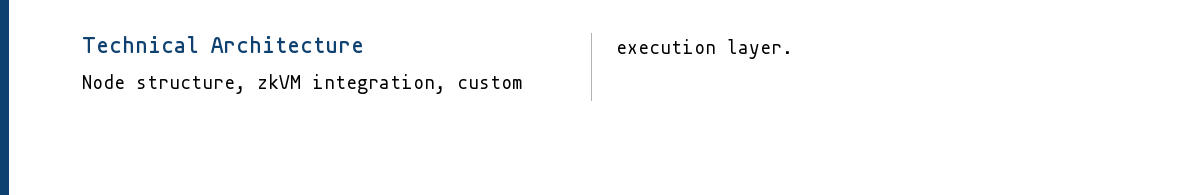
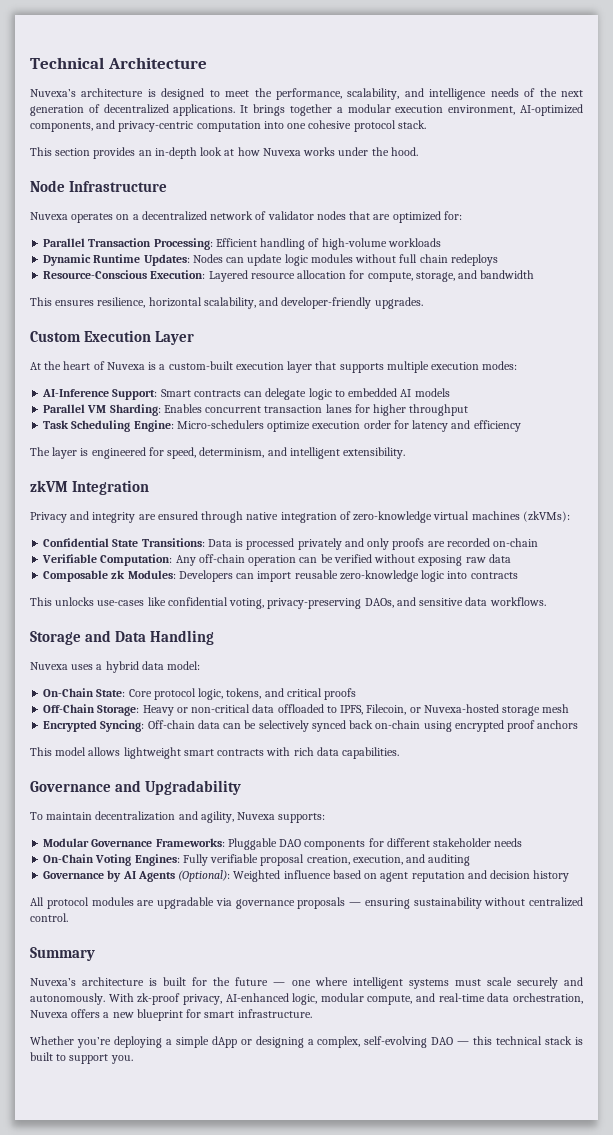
[82,74,522,94] [616,39,793,59] Node structure, zkVM integration, custom execution layer. -> [30,88,584,100] [30,104,583,116] [30,120,426,132] [30,147,418,159] [30,180,168,192] [30,211,462,223] [43,238,441,250] [43,254,498,266] [43,270,535,282] [30,297,423,309] [30,330,195,345] [30,361,518,373] [42,388,450,400] [43,404,469,416] [43,420,521,432] [30,447,406,459] [30,480,150,495] [30,511,570,523] [43,538,539,550] [42,554,511,566] [43,570,518,582] [30,597,546,609] [30,630,215,645] [30,661,201,673] [43,688,357,700] [43,704,570,716] [43,720,579,732] [30,747,400,759] [30,780,242,795] [30,811,326,823] [43,838,523,850] [43,854,471,866] [43,870,570,882] [30,897,583,909] [30,913,68,922] [30,947,95,961] [30,977,583,989] [30,993,583,1005] [30,1009,312,1021] [30,1036,583,1048] [30,1052,133,1064] Nuvexa’s architecture is designed to meet the performance, scalability, and intelligence needs of the next generation of decentralized applications. It brings together a modular execution environment, AI-optimized components, and privacy-centric computation into one cohesive protocol stack. // This section provides an in-depth look at how Nuvexa works under the hood. // Node Infrastructure // Nuvexa operates on a decentralized network of validator nodes that are optimized for: // Parallel Transaction Processing: Efficient handling of high-volume workloads // Dynamic Runtime Updates: Nodes can update logic modules without full chain redeploys // Resource-Conscious Execution: Layered resource allocation for compute, storage, and bandwidth // This ensures resilience, horizontal scalability, and developer-friendly upgrades. // Custom Execution Layer // At the heart of Nuvexa is a custom-built execution layer that supports multiple execution modes: // AI-Inference Support: Smart contracts can delegate logic to embedded AI models // Parallel VM Sharding: Enables concurrent transaction lanes for higher throughput // Task Scheduling Engine: Micro-schedulers optimize execution order for latency and efficiency // The layer is engineered for speed, determinism, and intelligent extensibility. // zkVM Integration // Privacy and integrity are ensured through native integration of zero-knowledge virtual machines (zkVMs): // Confidential State Transitions: Data is processed privately and only proofs are recorded on-chain // Verifiable Computation: Any off-chain operation can be verified without exposing raw data // Composable zk Modules: Developers can import reusable zero-knowledge logic into contracts // This unlocks use-cases like confidential voting, privacy-preserving DAOs, and sensitive data workflows. // Storage and Data Handling // Nuvexa uses a hybrid data model: // On-Chain State: Core protocol logic, tokens, and critical proofs // Off-Chain Storage: Heavy or non-critical data offloaded to IPFS, Filecoin, or Nuvexa-hosted storage mesh // Encrypted Syncing: Off-chain data can be selectively synced back on-chain using encrypted proof anchors // This model allows lightweight smart contracts with rich data capabilities. // Governance and Upgradability // To maintain decentralization and agility, Nuvexa supports: // Modular Governance Frameworks: Pluggable DAO components for different stakeholder needs // On-Chain Voting Engines: Fully verifiable proposal creation, execution, and auditing // Governance by AI Agents (Optional): Weighted influence based on agent reputation and decision history // All protocol modules are upgradable via governance proposals — ensuring sustainability without centralized control. // Summary // Nuvexa’s architecture is built for the future — one where intelligent systems must scale securely and autonomously. With zk-proof privacy, AI-enhanced logic, modular compute, and real-time data orchestration, Nuvexa offers a new blueprint for smart infrastructure. // Whether you’re deploying a simple dApp or designing a complex, self-evolving DAO — this technical stack is built to support you.

